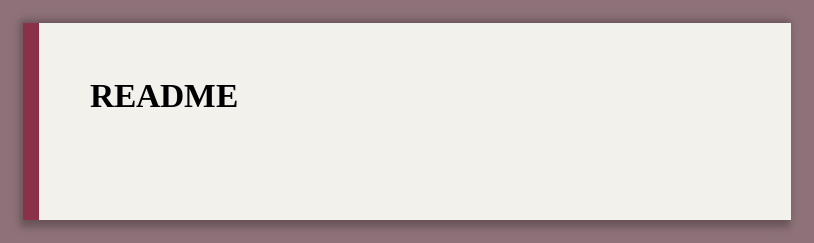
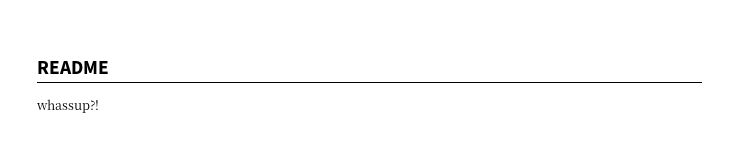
(238, 96) none -> [36,99,99,113] // whassup?!

